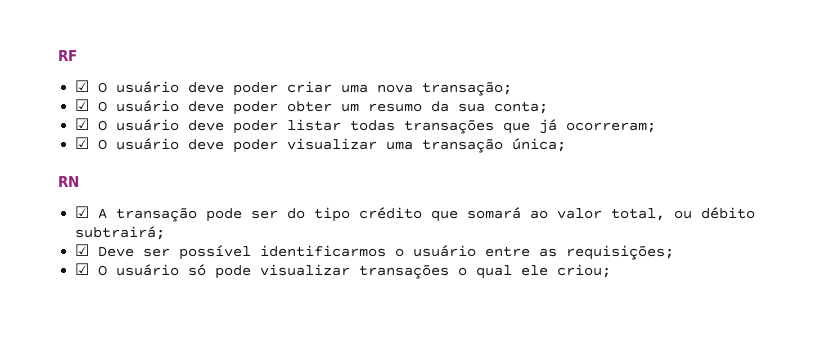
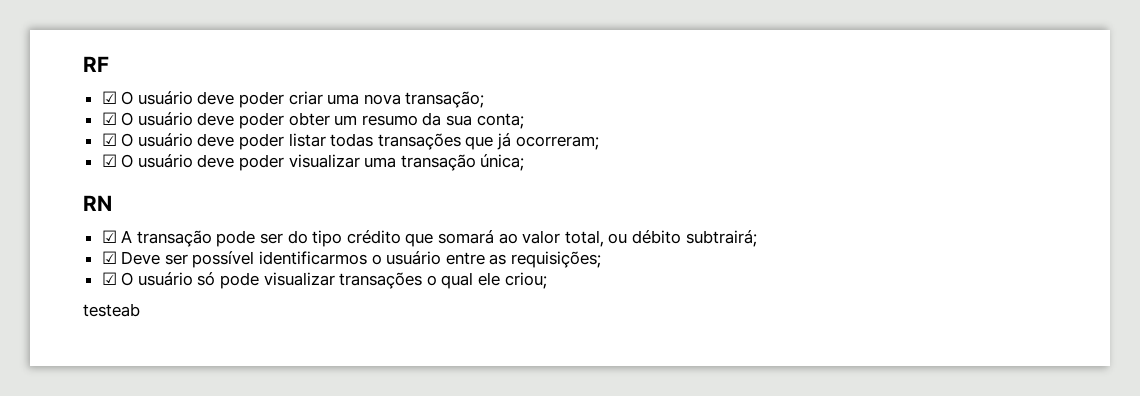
(612, 271) none -> [83,303,140,317] // testeab

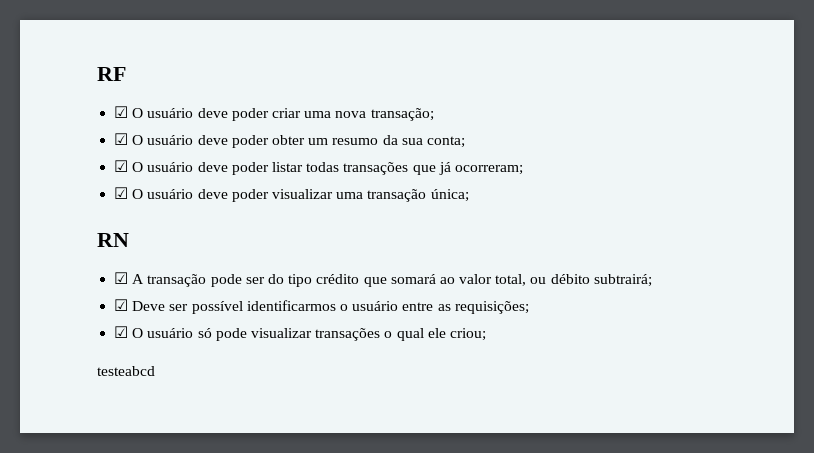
[83,303,140,317] testeab -> [97,366,155,376] testeabcd

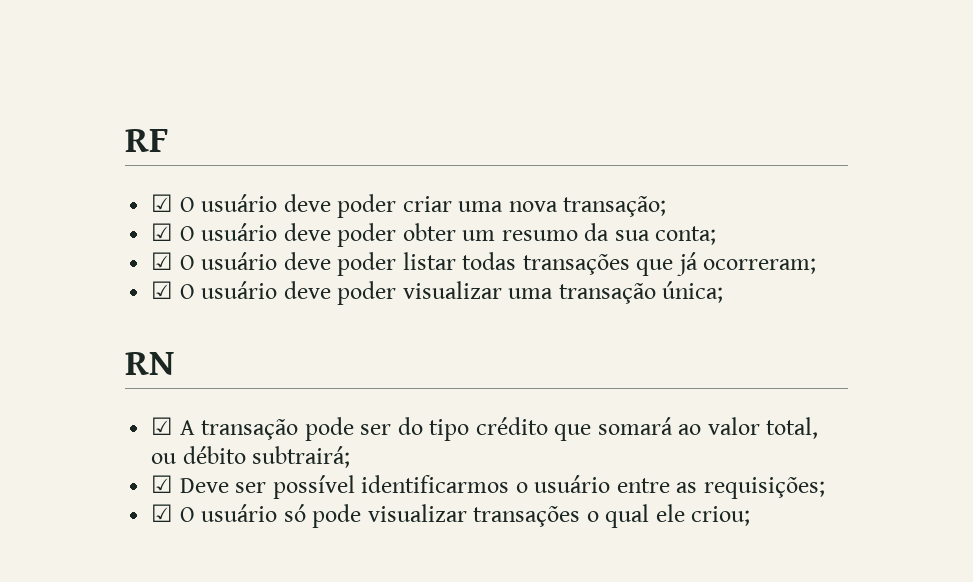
[97,366,155,376] // testeabcd -> (751, 516) none

